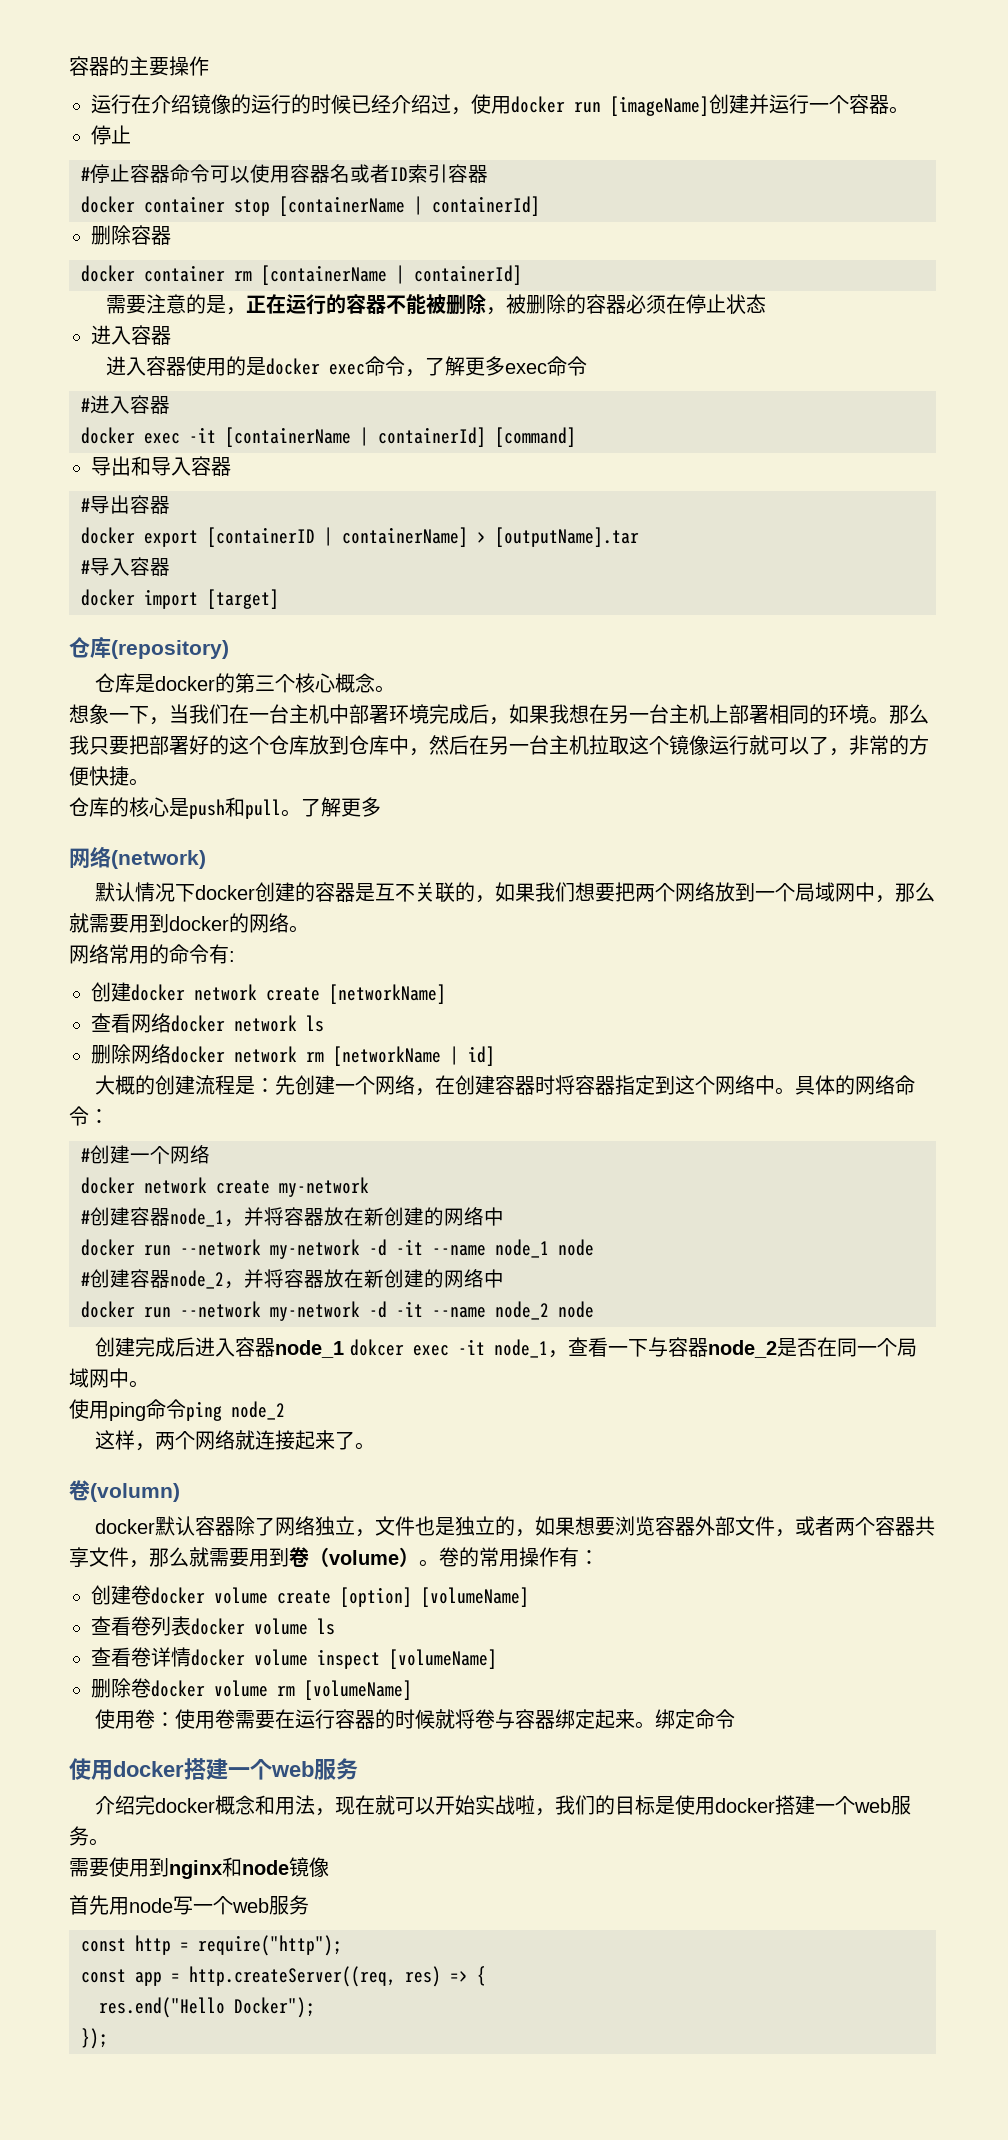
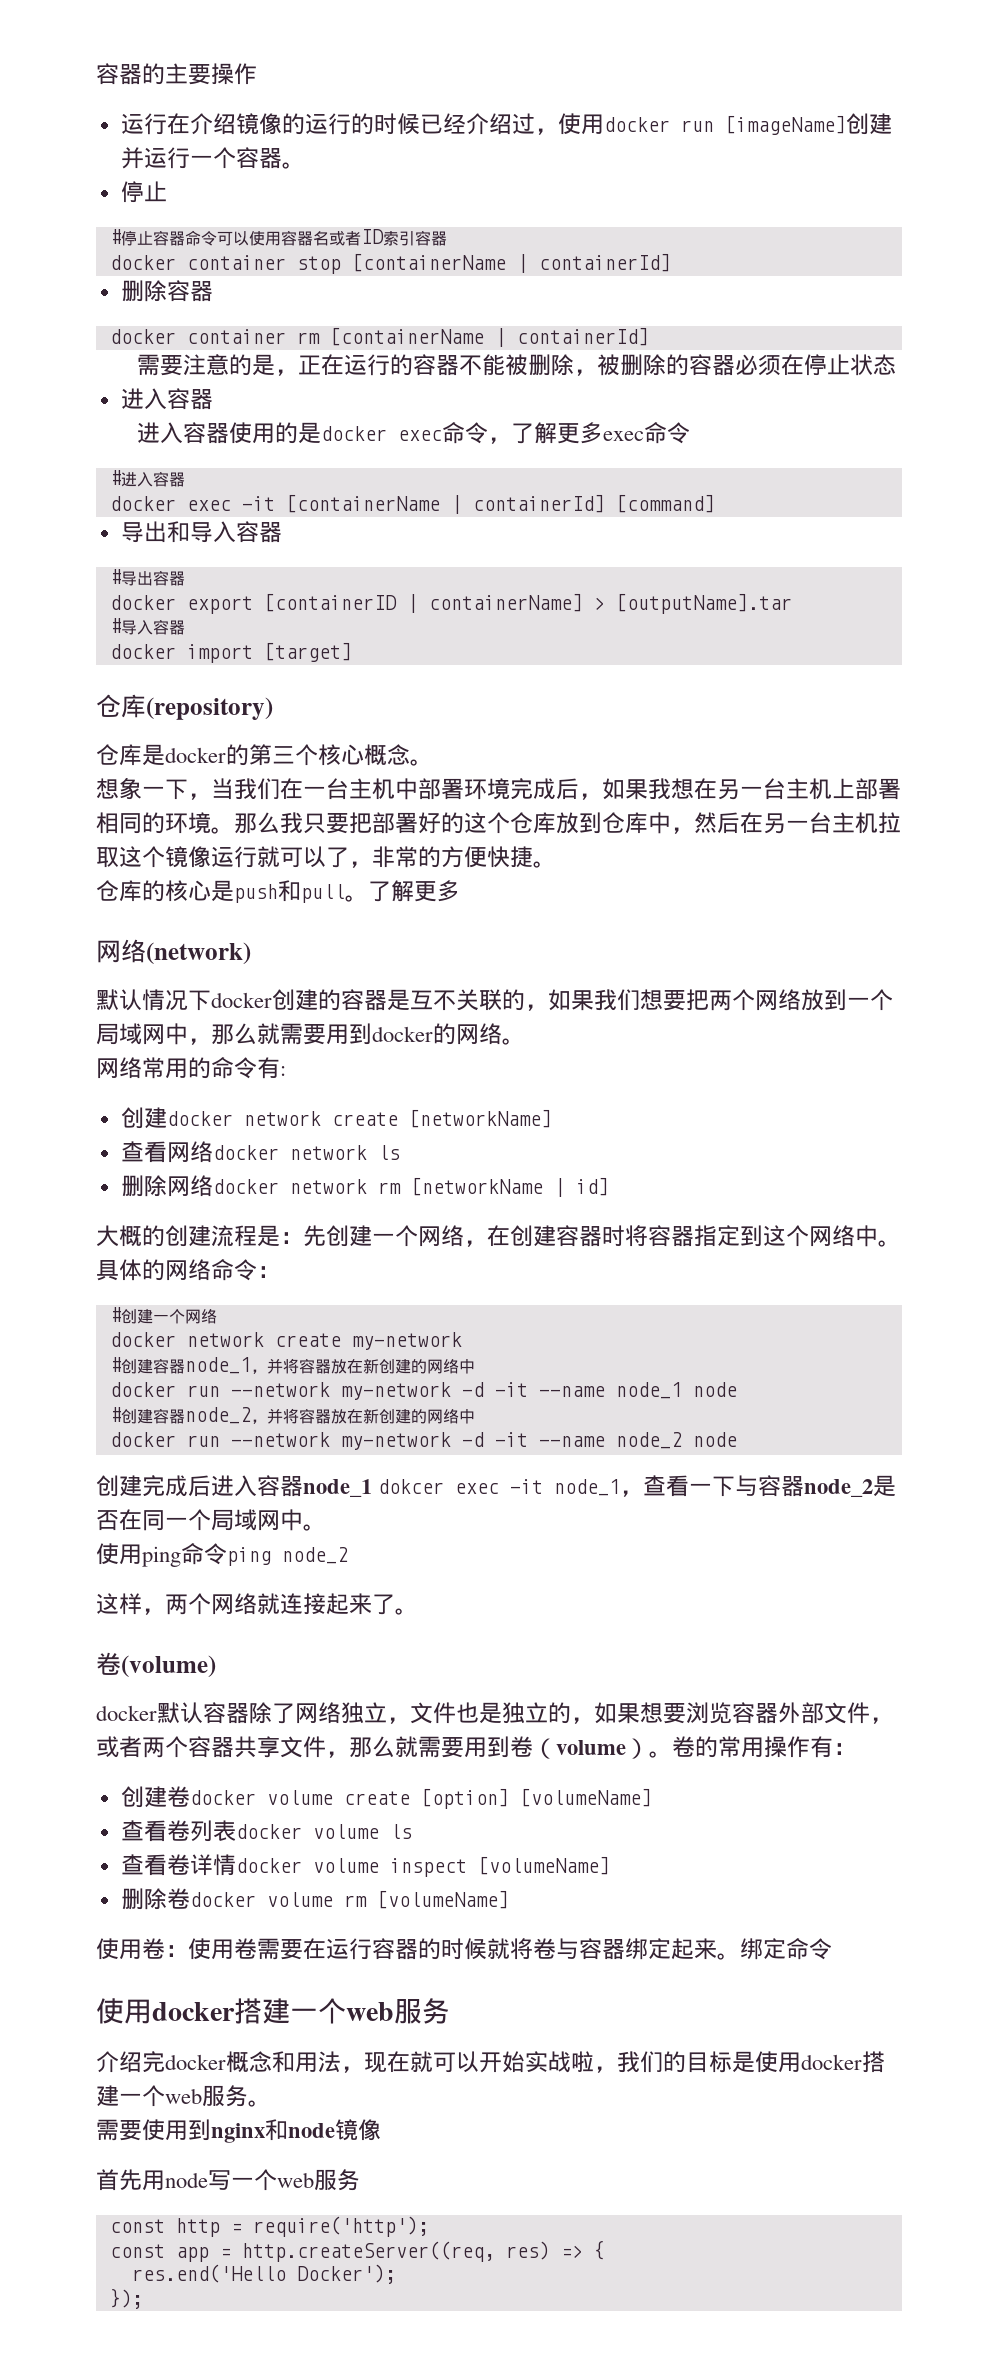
[90,1483,180,1502] (volumn) -> [121,1655,216,1678] (volume)
[198,1935,342,1956] require("http"); -> [252,2216,429,2237] require('http');
[99,1997,315,2018] res.end("Hello Docker"); -> [131,2264,396,2284] res.end('Hello Docker');

